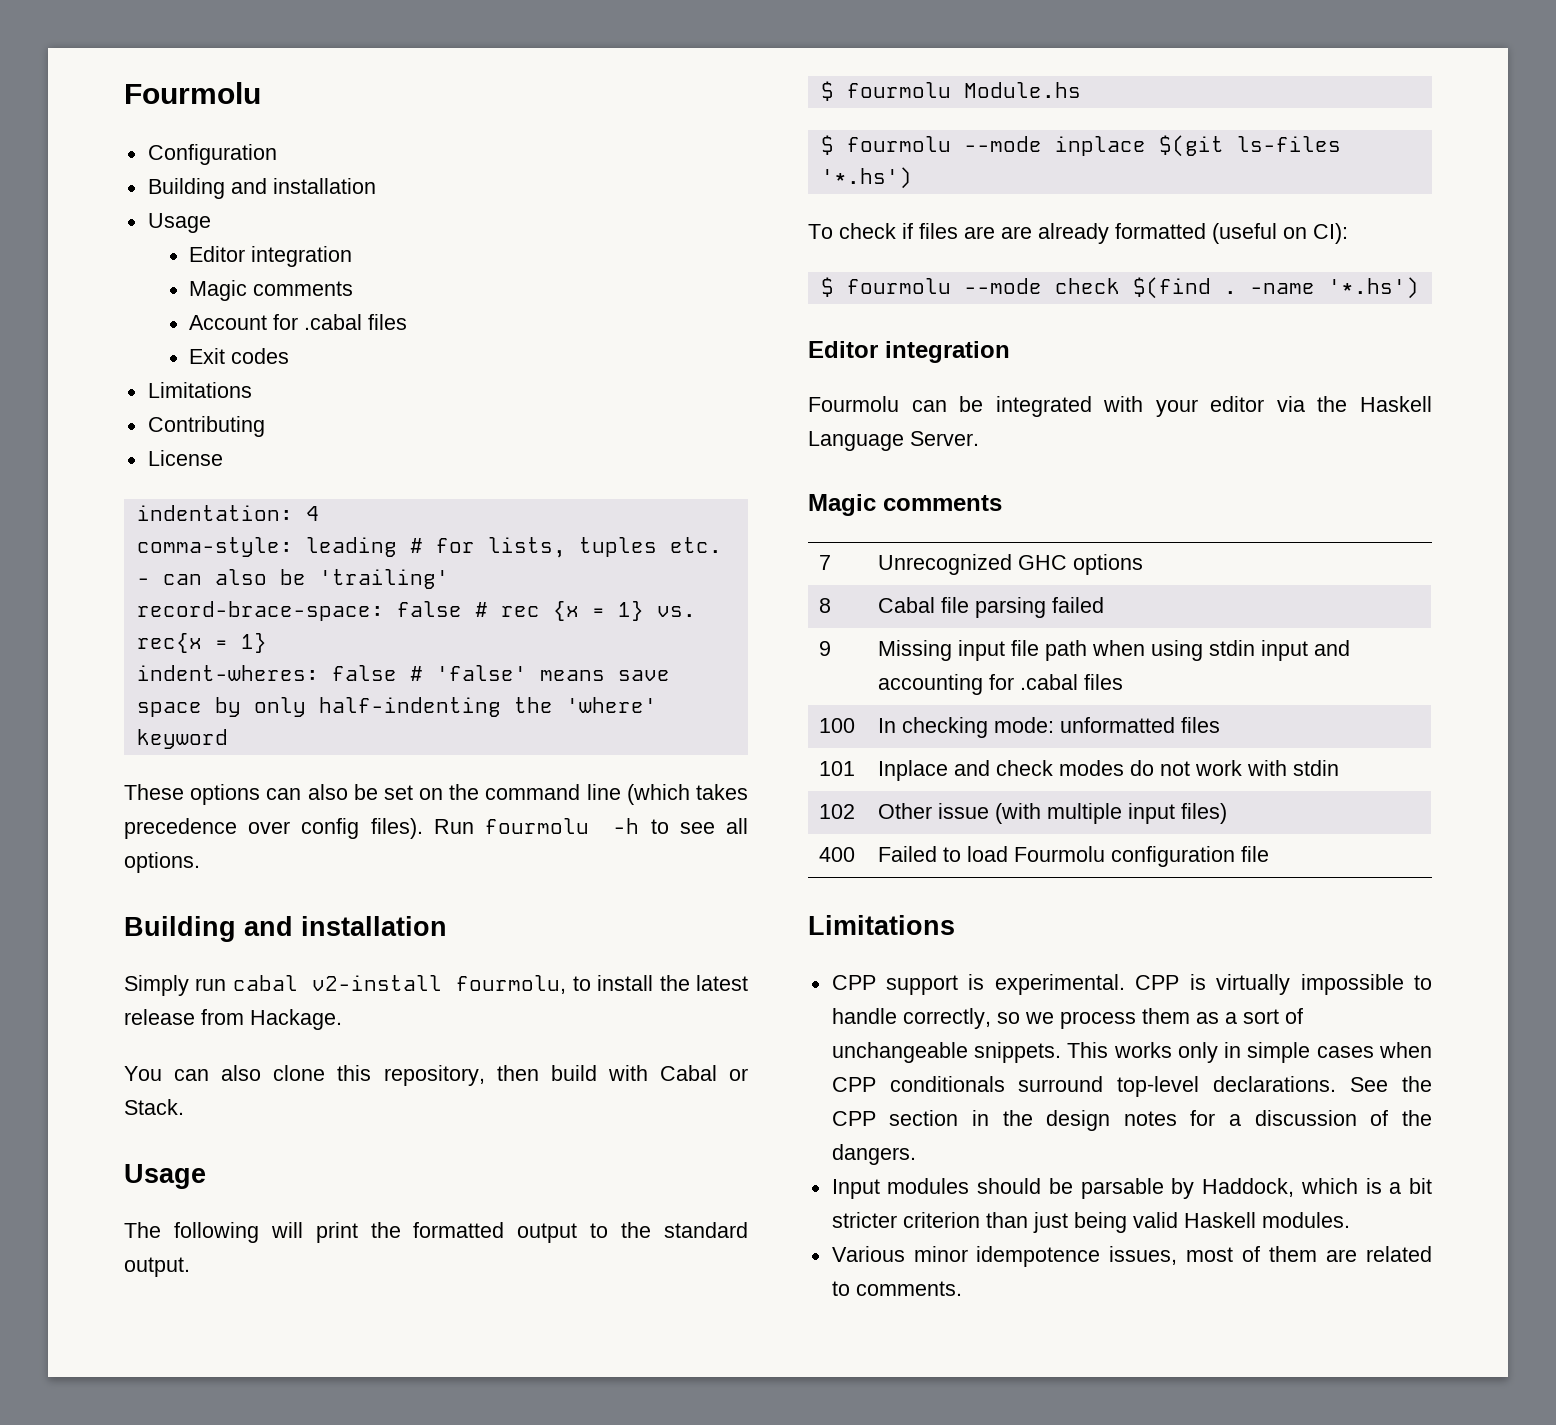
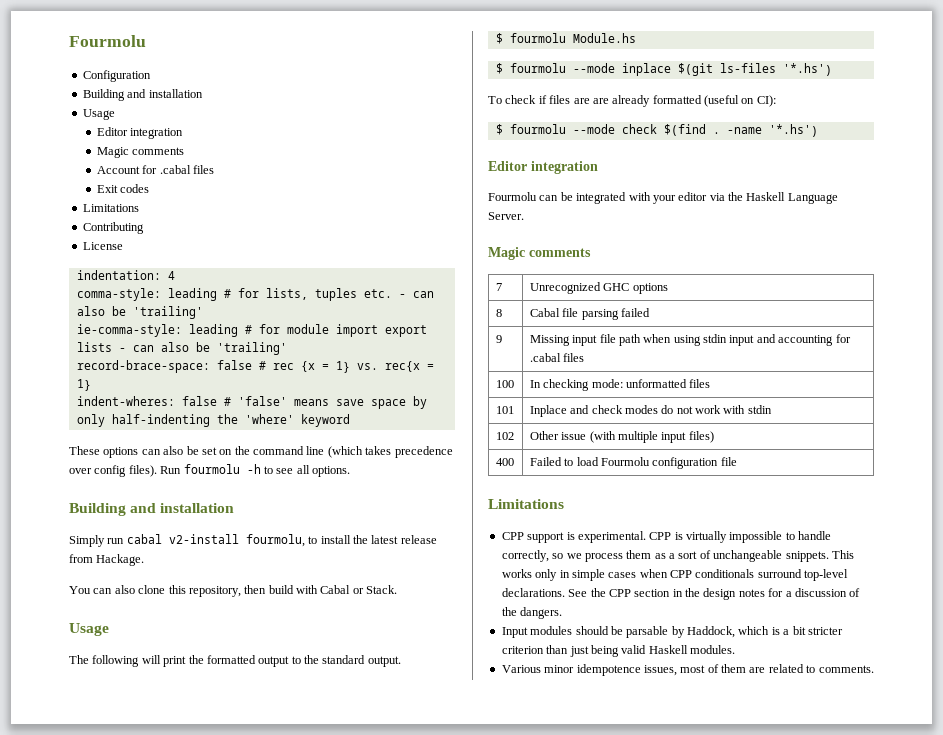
(449, 579) none -> [76,324,427,337] [76,342,287,355] // ie-comma-style: leading # for module import export lists - can also be 'trailing'

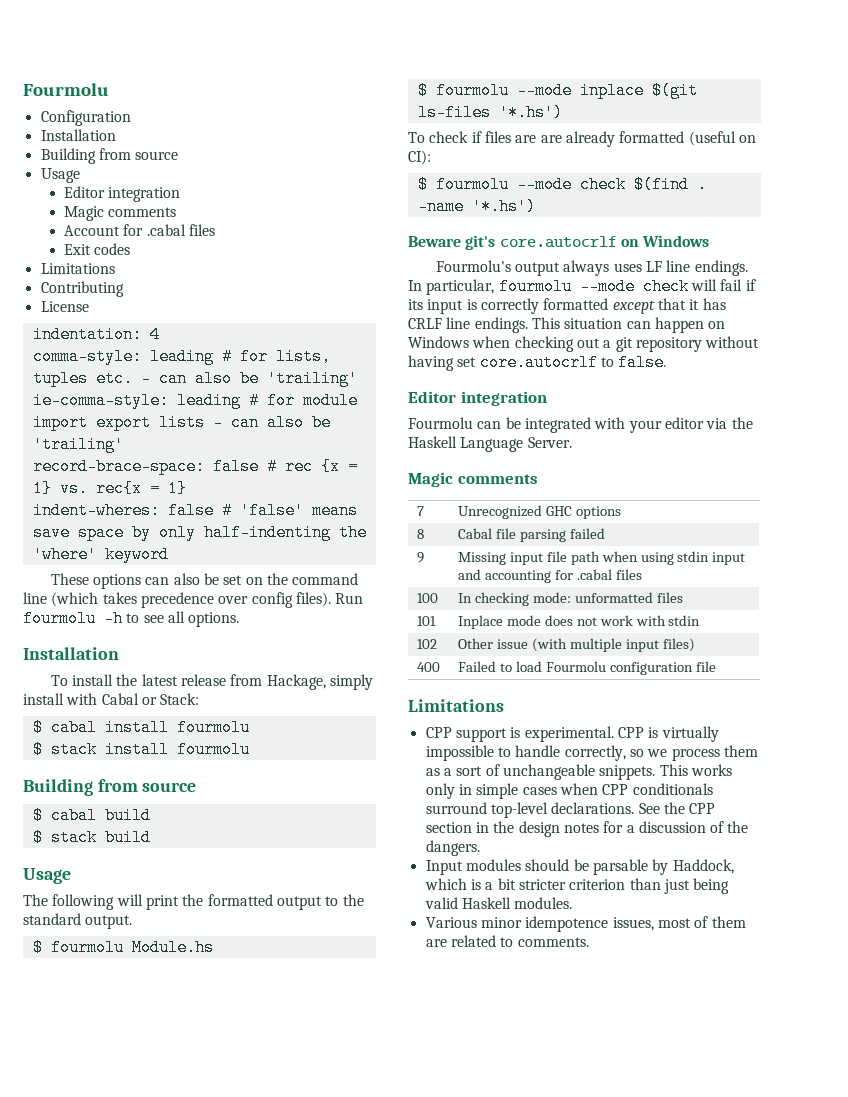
[82,89,203,101] // Building and installation -> [40,129,116,141] [40,148,179,164] // Installation // Building from source
[69,503,235,516] [69,534,318,547] Building and installation // Simply run cabal v2-install fourmolu, to -> [23,647,119,660] [50,675,68,686] Installation // To
[96,554,145,566] [69,585,398,597] Hackage. // You can also clone this repository, then build with Cabal or Stack. -> [266,674,373,690] [23,693,200,705] [32,719,250,736] [32,741,250,758] [23,779,197,796] [32,807,151,824] [32,829,151,846] Hackage, simply install with Cabal or Stack: // $ cabal install fourmolu // $ stack install fourmolu // Building from source // $ cabal build // $ stack build
(818, 130) none -> [408,235,710,250] [435,260,748,276] [408,278,756,295] [408,298,726,314] [408,317,726,333] [408,336,760,352] [408,354,667,371] // Beware git's core.autocrlf on Windows // Fourmolu's output always uses LF line endings. In particular, fourmolu --mode check will fail if its input is correctly formatted except that it has CRLF line endings. This situation can happen on Windows when checking out a git repository without having set core.autocrlf to false.
[570,405,674,414] and check modes do -> [506,615,573,626] mode does

